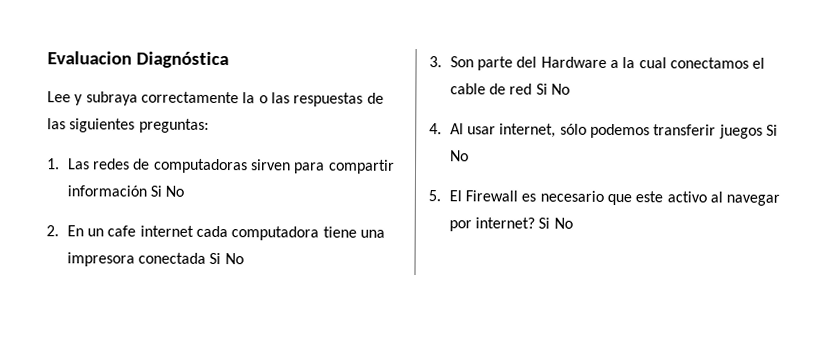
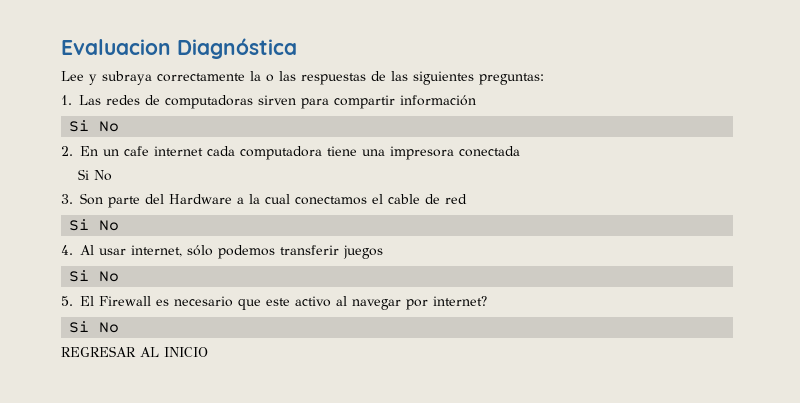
(147, 191) none -> (476, 100) //
(207, 258) none -> (520, 151) //
(533, 89) none -> (467, 199) //
(763, 131) none -> (383, 252) //
[538,217,573,229] Si No -> [69,321,120,333] [61,346,208,357] // Si No // REGRESAR AL INICIO

